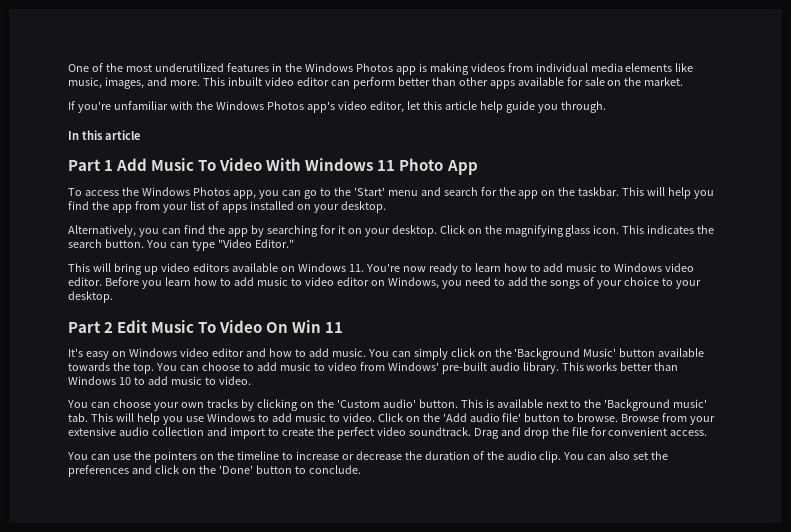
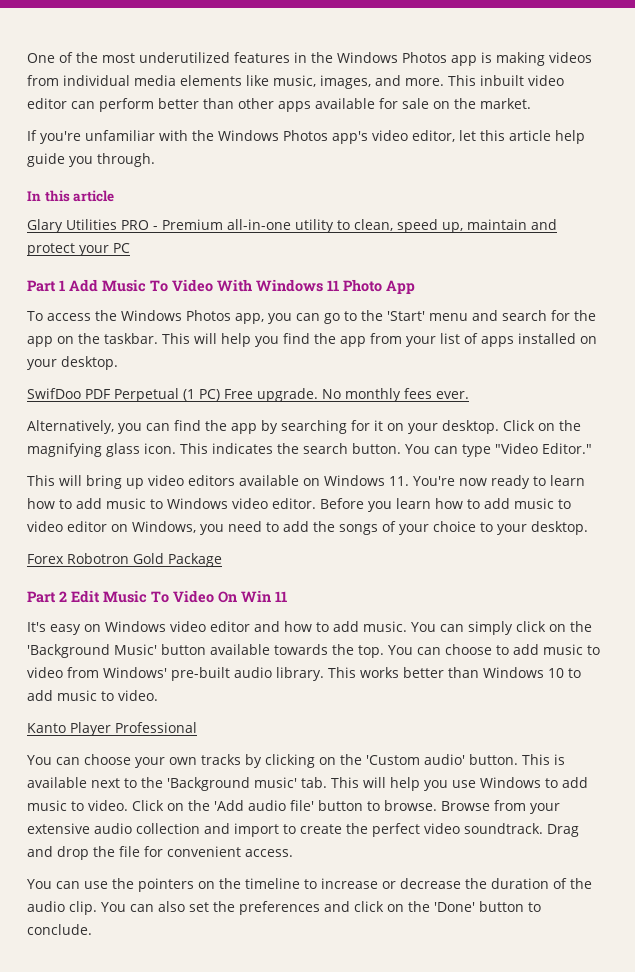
(140, 135) none -> [27,219,557,233] [27,243,130,256] // Glary Utilities PRO - Premium all-in-one utility to clean, speed up, maintain and protect your PC
(386, 207) none -> [27,388,469,402] // SwifDoo PDF Perpetual (1 PC) Free upgrade. No monthly fees ever.
(113, 297) none -> [27,553,222,567] // Forex Robotron Gold Package
(251, 380) none -> [27,722,197,736] // Kanto Player Professional

